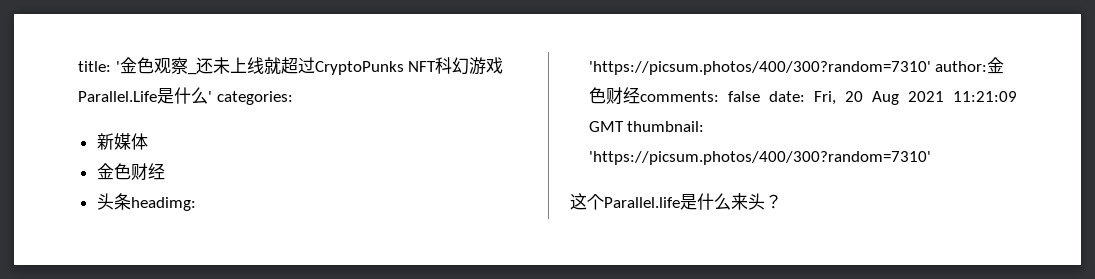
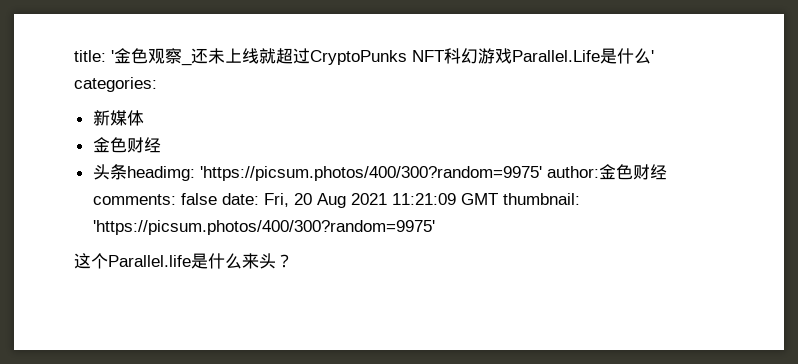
[588,61,931,75] 'https://picsum.photos/400/300?random=7310' -> [199,166,542,181] 'https://picsum.photos/400/300?random=9975'
[588,151,931,165] 'https://picsum.photos/400/300?random=7310' -> [92,220,435,235] 'https://picsum.photos/400/300?random=9975'

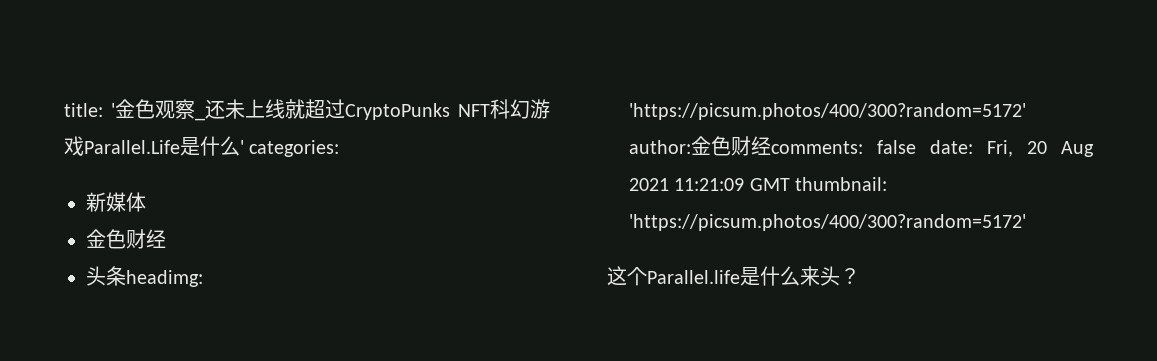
[199,166,542,181] 'https://picsum.photos/400/300?random=9975' -> [629,103,1026,120] 'https://picsum.photos/400/300?random=5172'
[92,220,435,235] 'https://picsum.photos/400/300?random=9975' -> [629,214,1026,231] 'https://picsum.photos/400/300?random=5172'

